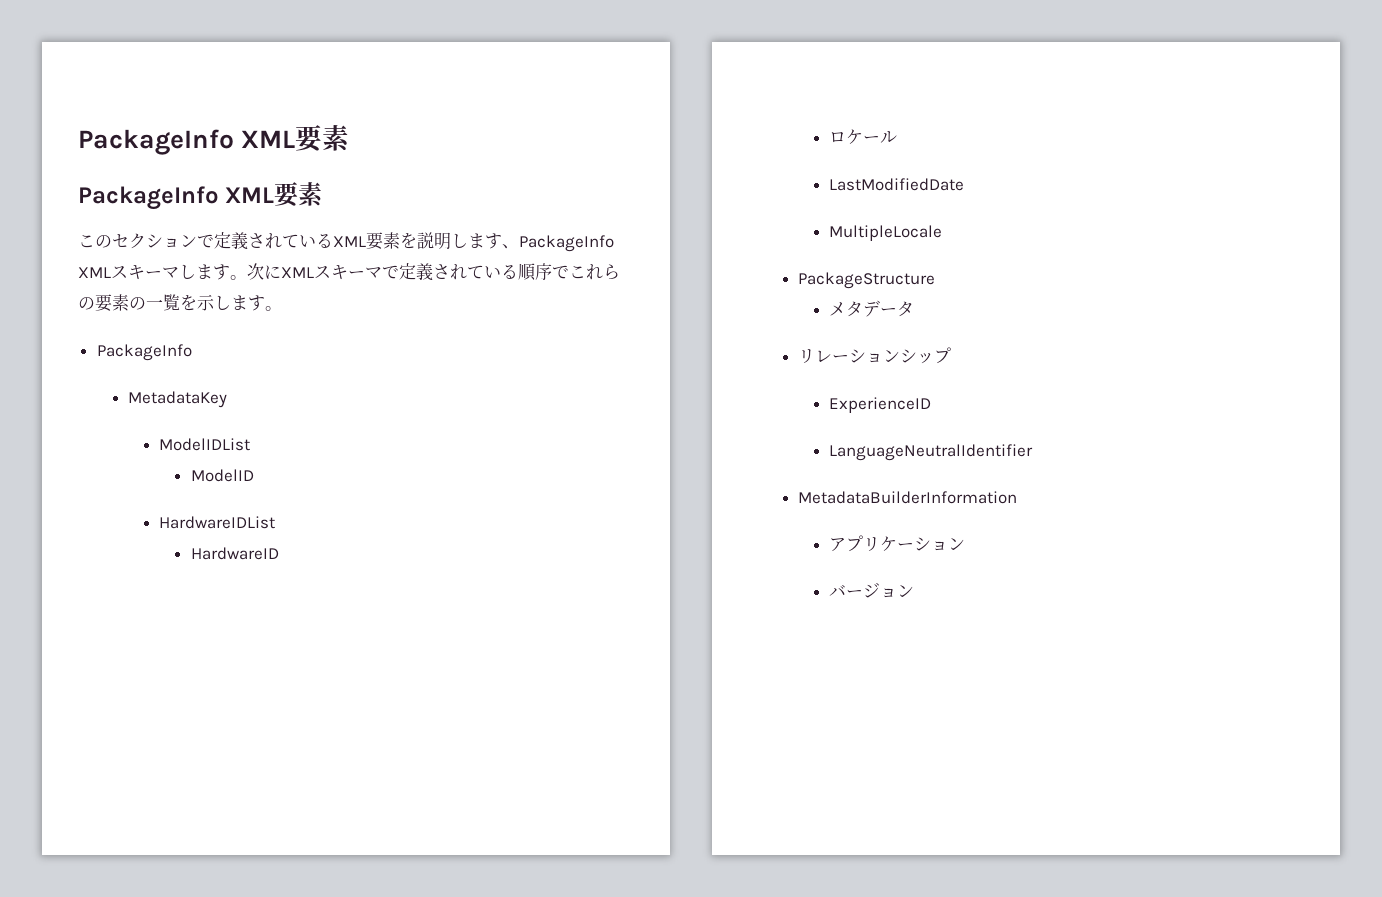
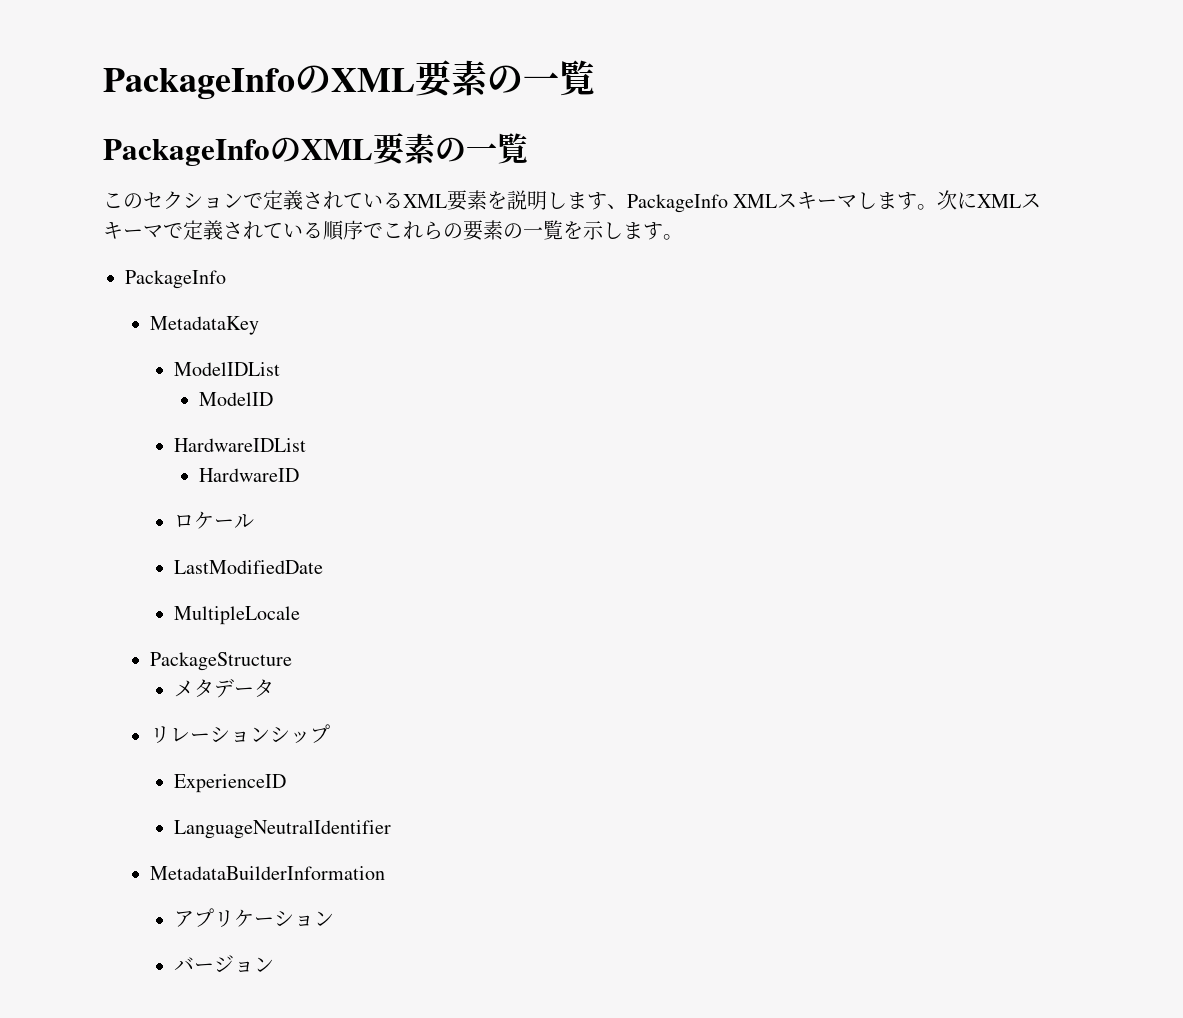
[78,124,350,155] [78,182,324,210] PackageInfo XML要素 // PackageInfo XML要素 -> [103,60,595,100] [103,133,528,166] PackageInfoのXML要素の一覧 // PackageInfoのXML要素の一覧

